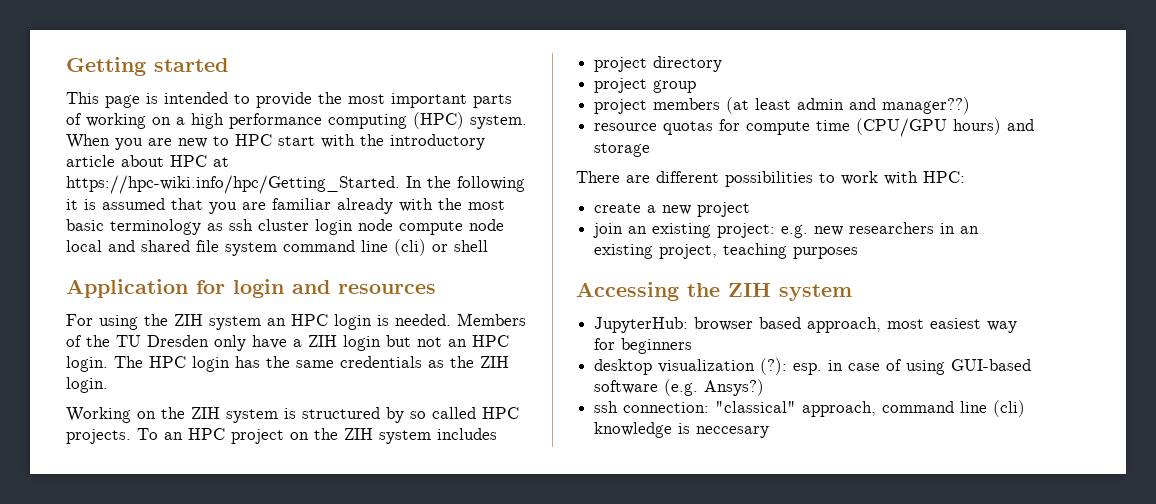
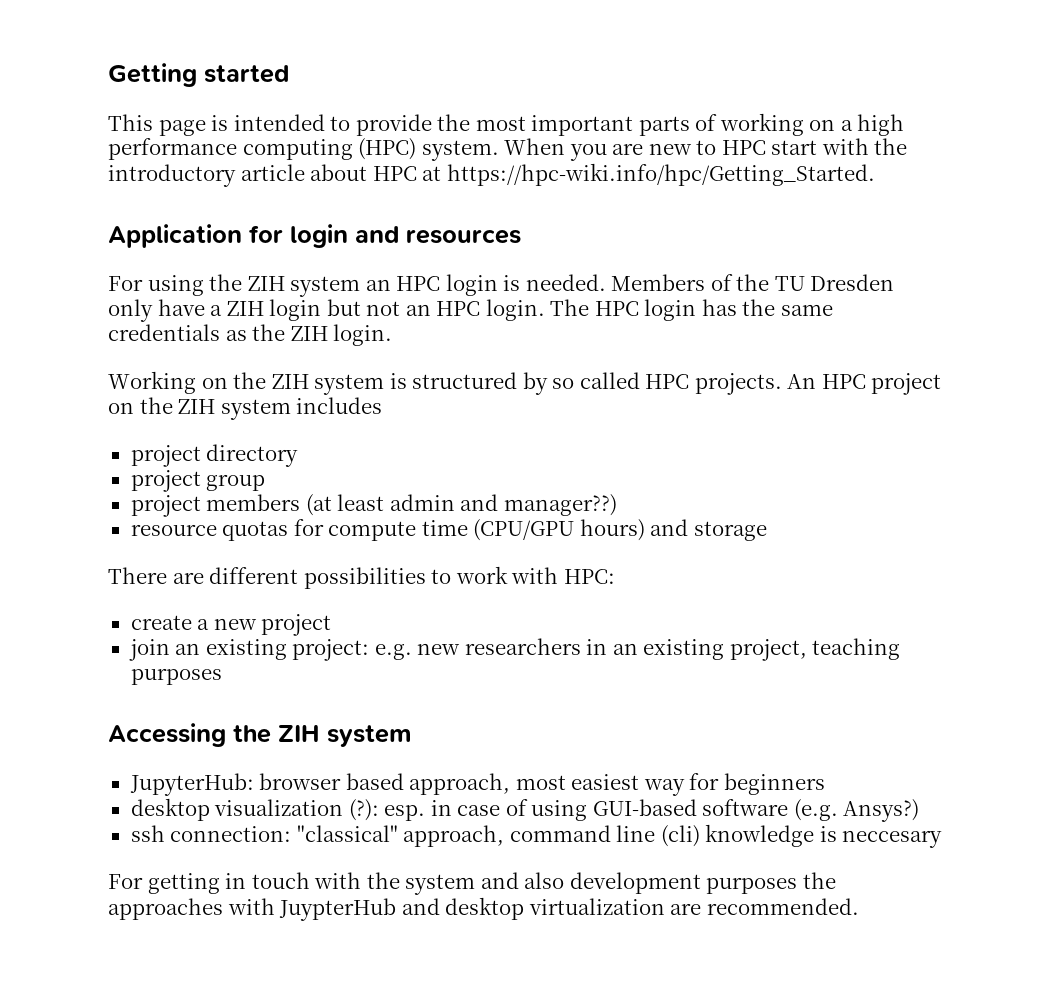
[406,176,525,192] [66,198,505,214] [66,219,504,235] [66,239,488,256] In the following it is assumed that you are familiar already with the most basic terminology as ssh cluster login node compute node local and shared file system command line (cli) or shell -> (875, 174) none
[137,428,183,440] To an -> [787,374,817,389] An
(770, 432) none -> [108,872,836,895] [108,897,859,921] // For getting in touch with the system and also development purposes the approaches with JuypterHub and desktop virtualization are recommended.

